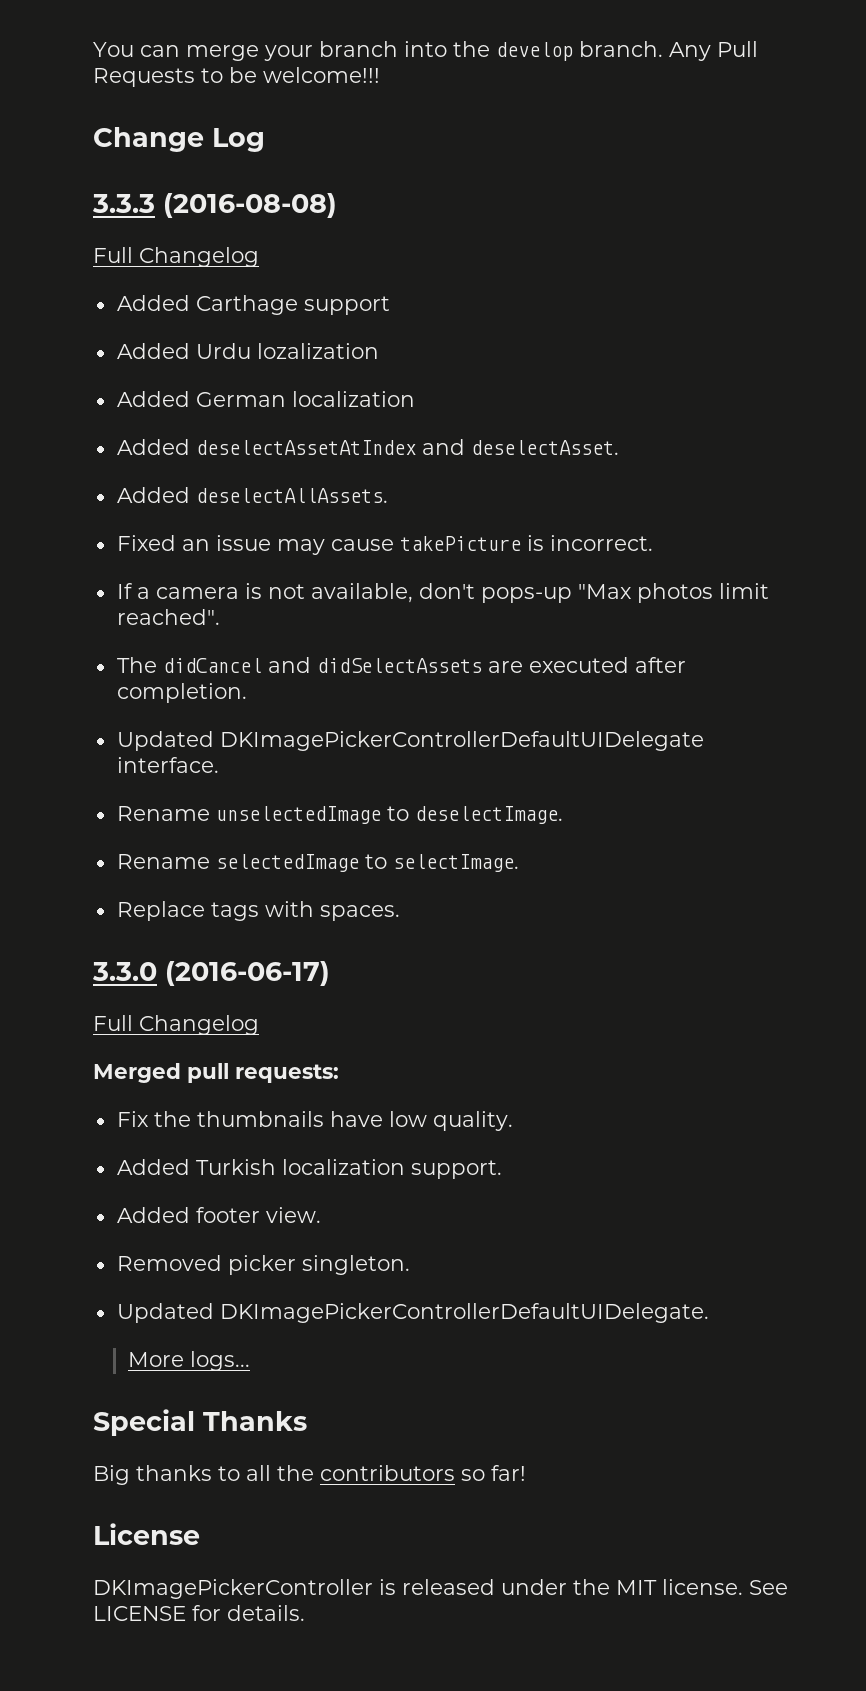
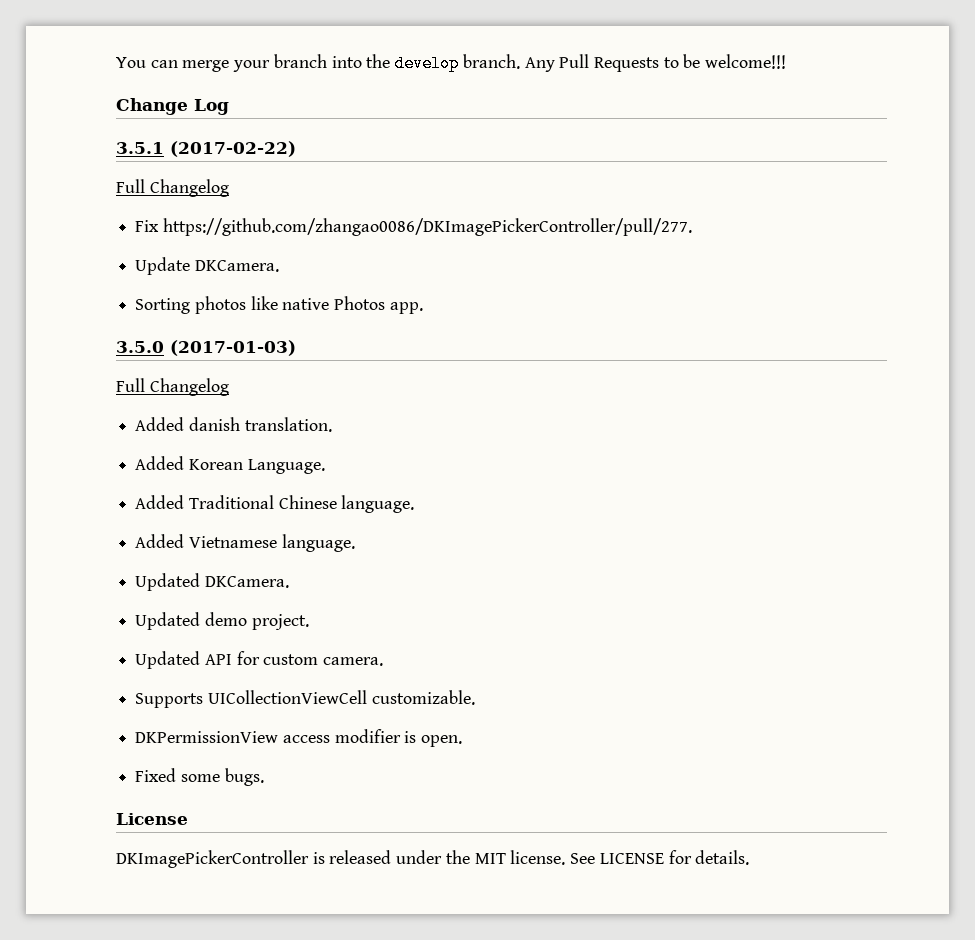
[92,193,337,218] 3.3.3 (2016-08-08) -> [116,141,296,157] [116,179,229,197] [135,218,692,236] [135,257,279,275] [135,296,423,314] [116,340,296,356] 3.5.1 (2017-02-22) // Full Changelog // Fix https://github.com/zhangao0086/DKImagePickerController/pull/277. // Update DKCamera. // Sorting photos like native Photos app. // 3.5.0 (2017-01-03)
[195,295,390,315] [116,343,379,359] [116,391,415,407] [116,439,619,455] [116,487,388,503] [116,535,653,555] [116,583,769,603] [116,609,220,625] [116,657,686,673] [116,683,247,703] [116,731,704,751] [116,757,219,773] [116,806,563,824] [116,854,519,872] [116,901,400,921] [92,961,330,986] [93,1015,259,1035] [93,1063,339,1083] [116,1111,513,1131] [116,1159,502,1179] [116,1207,321,1223] [116,1255,410,1275] [116,1303,709,1323] [127,1351,250,1371] [93,1409,307,1436] [93,1465,526,1485] Carthage support // Added Urdu lozalization // Added German localization // Added deselectAssetAtIndex and deselectAsset. // Added deselectAllAssets. // Fixed an issue may cause takePicture is incorrect. // If a camera is not available, don't pops-up "Max photos limit reached". // The didCancel and didSelectAssets are executed after completion. // Updated DKImagePickerControllerDefaultUIDelegate interface. // Rename unselectedImage to deselectImage. // Rename selectedImage to selectImage. // Replace tags with spaces. // 3.3.0 (2016-06-17) // Full Changelog // Merged pull requests: // Fix the thumbnails have low quality. // Added Turkish localization support. // Added footer view. // Removed picker singleton. // Updated DKImagePickerControllerDefaultUIDelegate. // More logs... // Special Thanks // Big thanks to all the contributors so far! -> [188,417,332,432] [135,456,325,474] [135,495,415,513] [135,534,355,552] [135,573,289,591] [135,612,309,630] [135,651,384,669] [135,690,475,708] [135,729,463,747] [135,768,264,786] danish translation. // Added Korean Language. // Added Traditional Chinese language. // Added Vietnamese language. // Updated DKCamera. // Updated demo project. // Updated API for custom camera. // Supports UICollectionViewCell customizable. // DKPermissionView access modifier is open. // Fixed some bugs.

